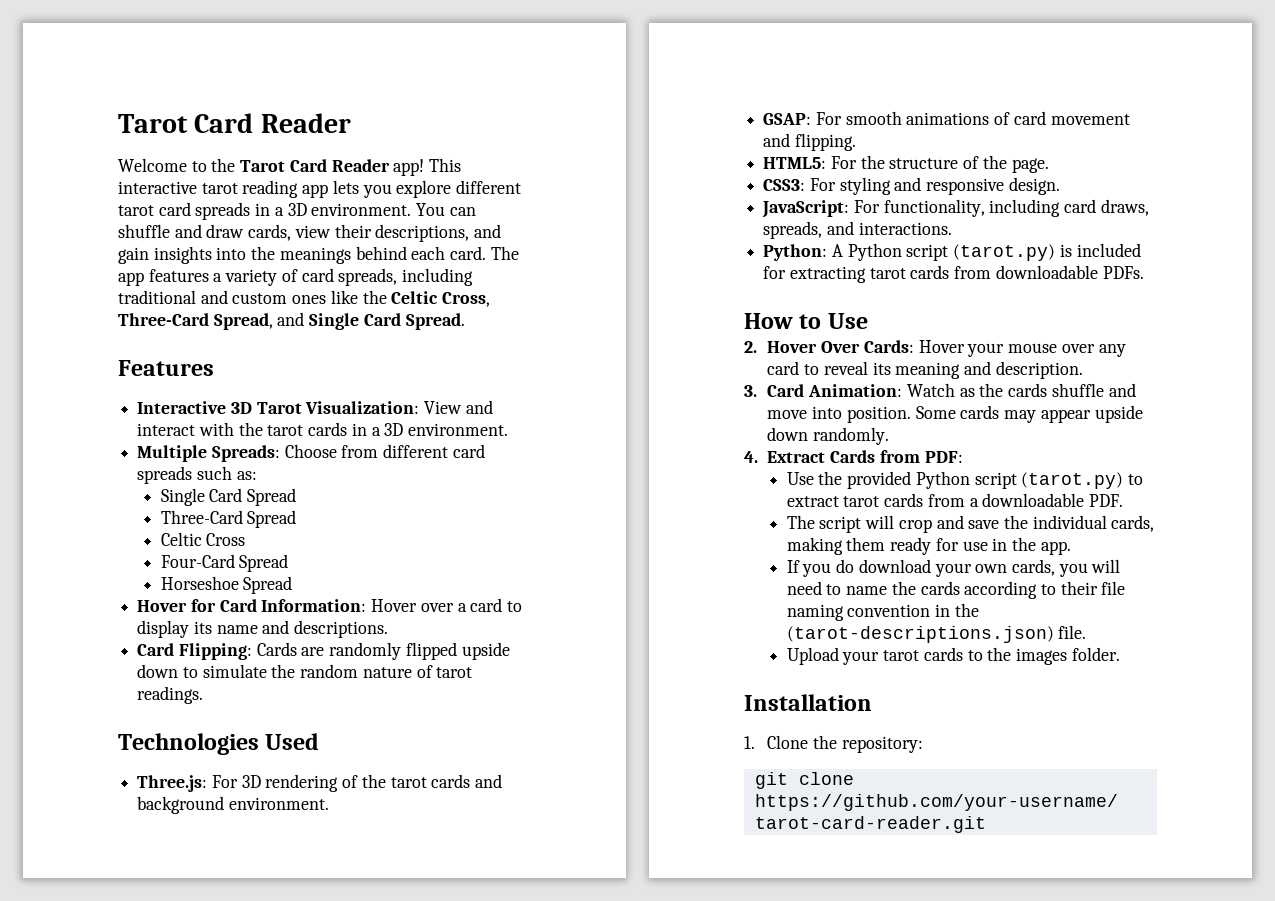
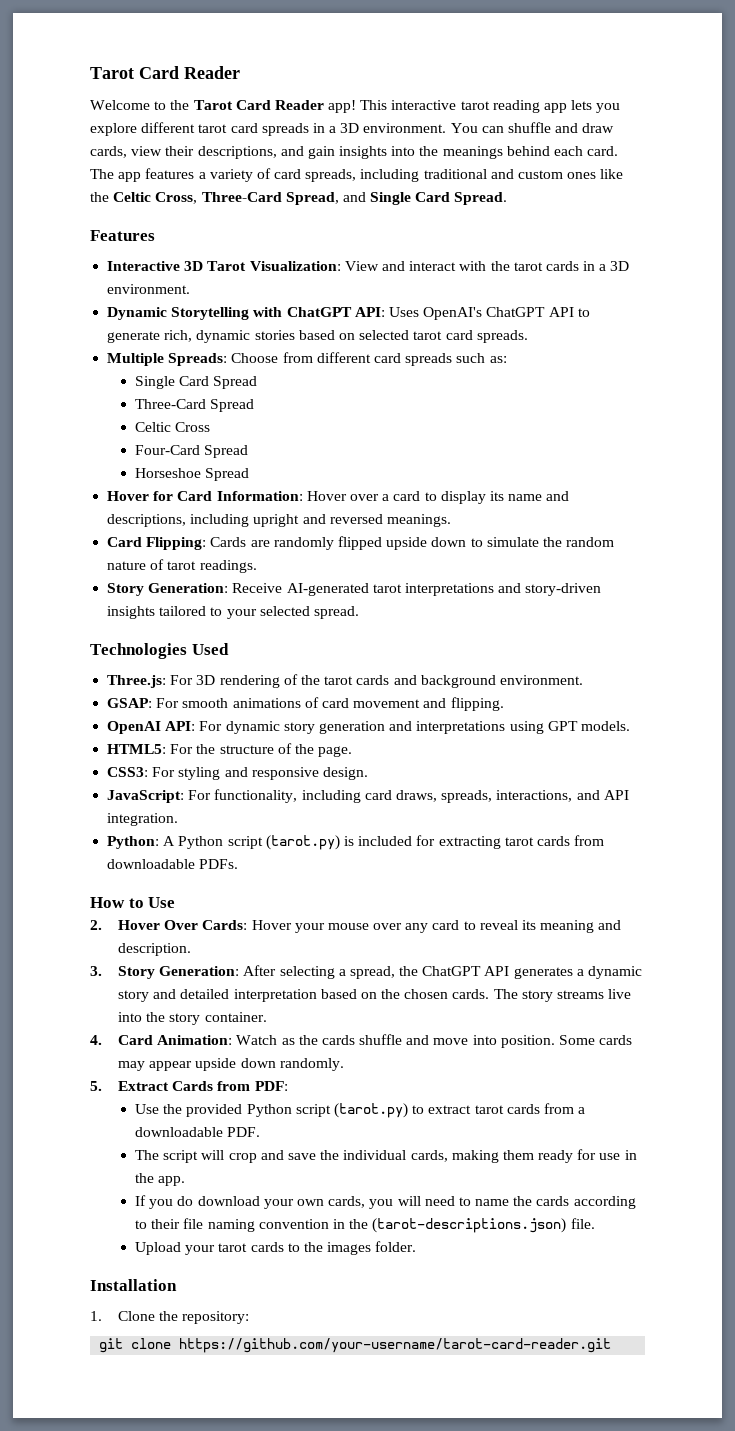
(509, 429) none -> [107,307,590,320] [107,330,528,343] // Dynamic Storytelling with ChatGPT API: Uses OpenAI's ChatGPT API to generate rich, dynamic stories based on selected tarot card spreads.
[294,620,389,638] descriptions. -> [107,514,451,527] descriptions, including upright and reversed meanings.
(204, 695) none -> [107,583,602,596] [107,606,359,619] // Story Generation: Receive AI-generated tarot interpretations and story-driven insights tailored to your selected spread.
(856, 142) none -> [107,721,630,734] // OpenAI API: For dynamic story generation and interpretations using GPT models.
[826,221,952,235] and interactions. -> [496,790,629,802] [107,813,179,826] interactions, and API integration.
(757, 391) none -> [117,965,643,979] [117,989,632,1002] [117,1012,267,1025] [90,1035,102,1045] Story Generation: After selecting a spread, the ChatGPT API generates a dynamic story and detailed interpretation based on the chosen cards. The story streams live into the story container. // 4.
[744,451,758,463] 4. -> [90,1081,102,1091] 5.

